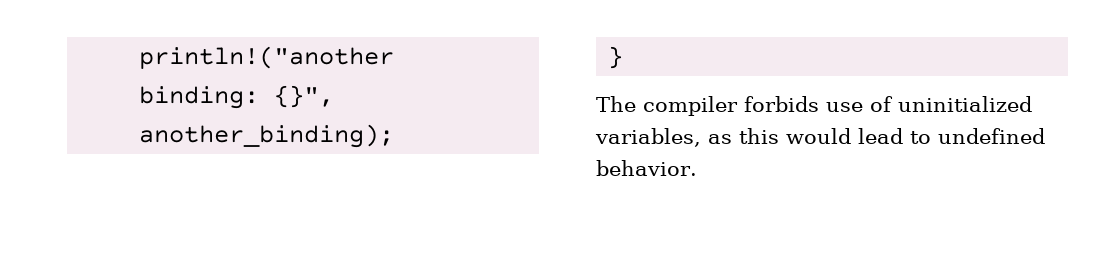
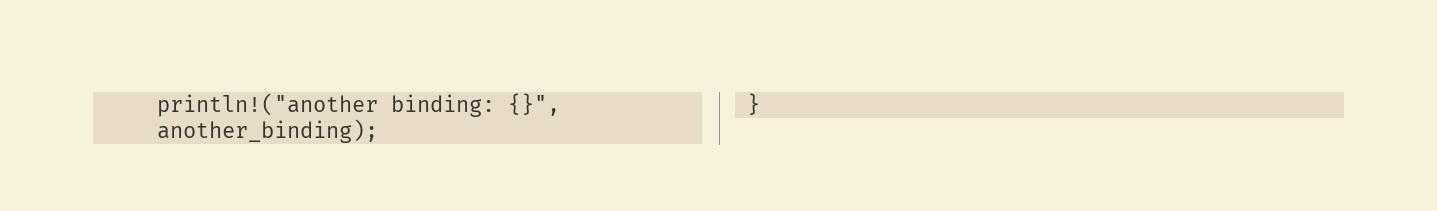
[596,96,1032,116] [595,128,1045,147] [596,160,697,176] // The compiler forbids use of uninitialized variables, as this would lead to undefined behavior. -> (761, 104) none

